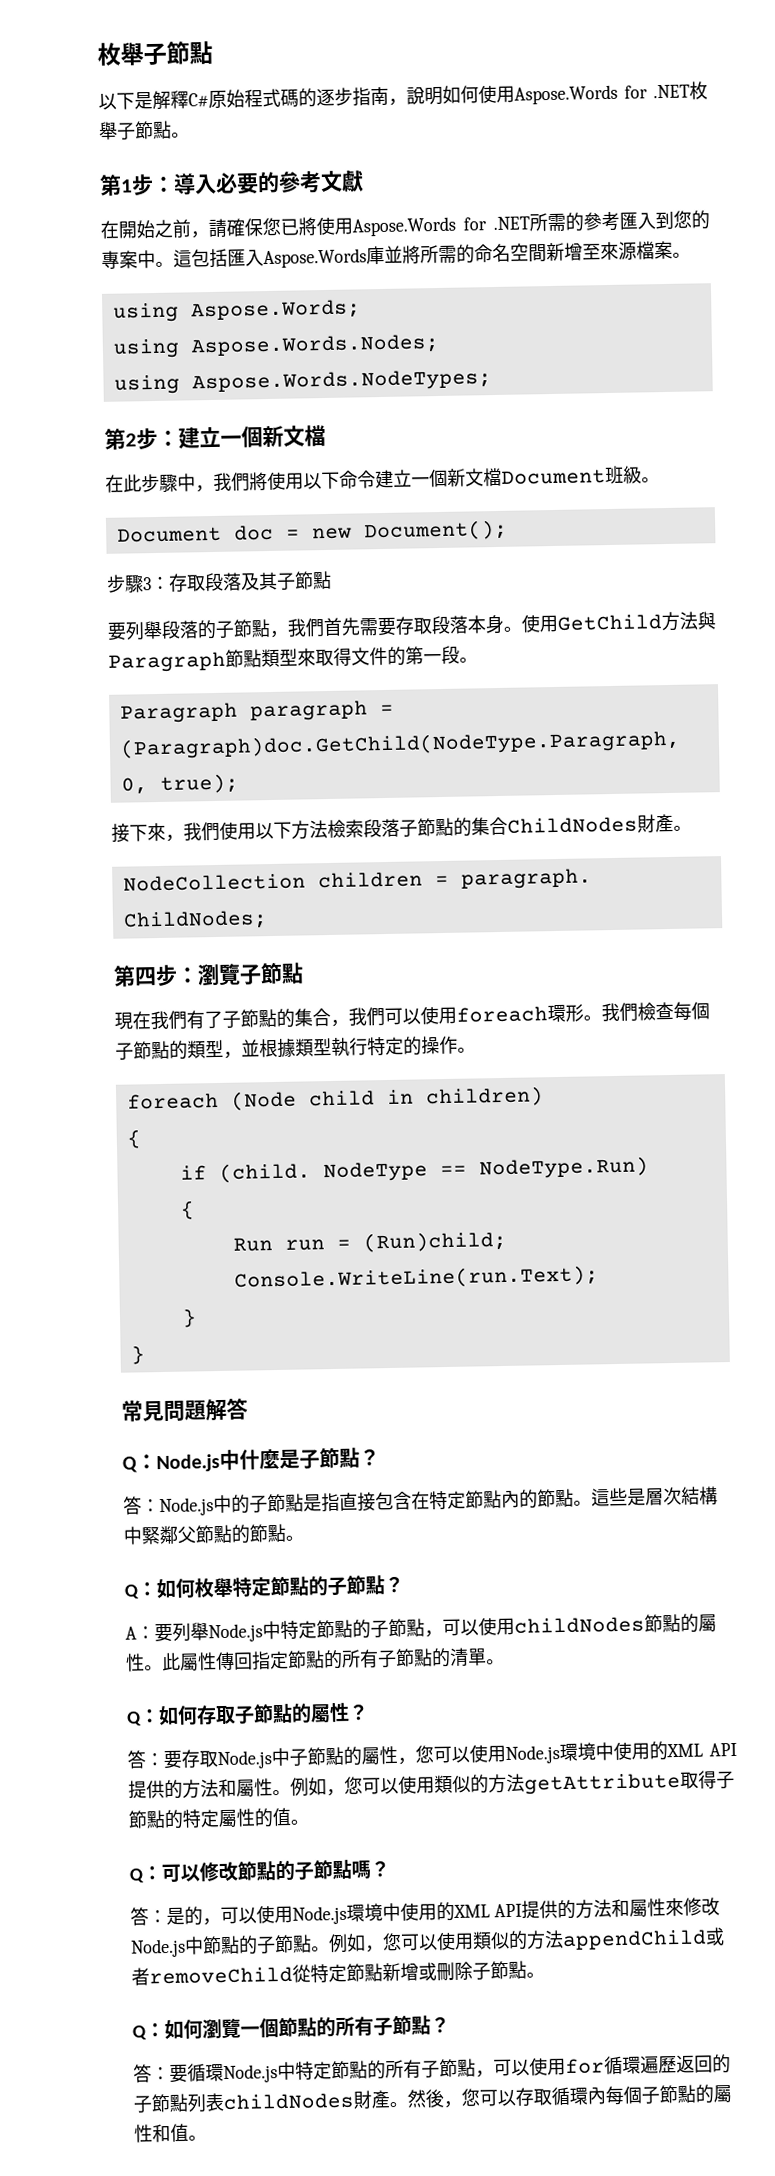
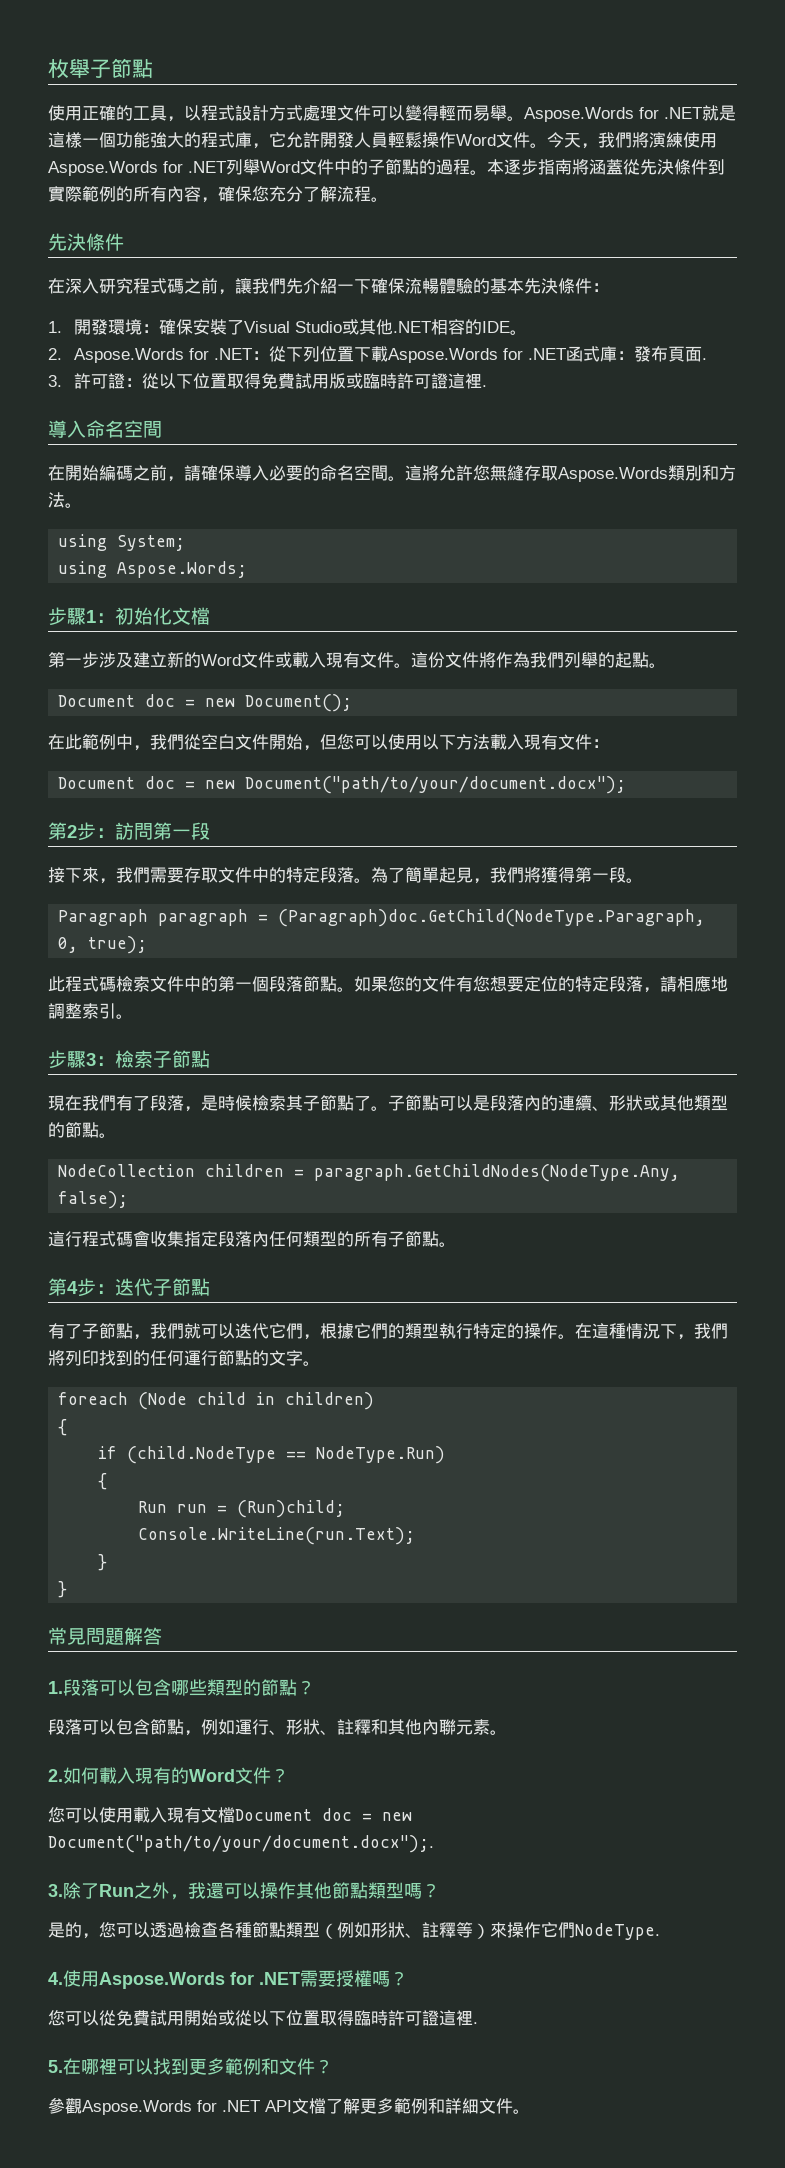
[98,81,708,110] [98,120,190,141] [99,170,364,196] 以下是解釋C#原始程式碼的逐步指南，說明如何使用Aspose.Words for .NET枚舉子節點。 // 第1步：導入必要的參考文獻 -> [48,105,736,122] [48,131,717,149] [48,159,725,176] [48,186,388,203] [48,233,124,251] [48,278,609,295] [48,319,528,335] [48,346,708,363] [48,372,488,389] [48,420,162,438] 使用正確的工具，以程式設計方式處理文件可以變得輕而易舉。Aspose.Words for .NET就是這樣一個功能強大的程式庫，它允許開發人員輕鬆操作Word文件。今天，我們將演練使用Aspose.Words for .NET列舉Word文件中的子節點的過程。本逐步指南將涵蓋從先決條件到實際範例的所有內容，確保您充分了解流程。 // 先決條件 // 在深入研究程式碼之前，讓我們先介紹一下確保流暢體驗的基本先決條件： // 1.開發環境：確保安裝了Visual Studio或其他.NET相容的IDE。 // 2. Aspose.Words for .NET：從下列位置下載Aspose.Words for .NET函式庫：發布頁面. // 3.許可證：從以下位置取得免費試用版或臨時許可證這裡. // 導入命名空間
(155, 229) none -> [99,465,133,481] 編碼
[262,210,710,237] [101,240,691,269] [112,299,361,323] [112,333,440,359] [113,369,492,395] [104,424,326,450] [105,465,642,493] 您已將使用Aspose.Words for .NET所需的參考匯入到您的專案中。這包括匯入Aspose.Words庫並將所需的命名空間新增至來源檔案。 // using Aspose.Words; // using Aspose.Words.Nodes; // using Aspose.Words.NodeTypes; // 第2步：建立一個新文檔 // 在此步驟中，我們將使用以下命令建立一個新文檔Document班級 -> [235,464,736,482] [48,492,82,508] [58,534,186,551] [58,561,248,578] [48,607,210,626] [48,651,649,668] 導入必要的命名空間。這將允許您無縫存取Aspose.Words類別和方法。 // using System; // using Aspose.Words; // 步驟1：初始化文檔 // 第一步涉及建立新的Word文件或載入現有文件。這份文件將作為我們列舉的起點
[106,570,332,594] [107,611,716,641] [108,646,406,673] 步驟3：存取段落及其子節點 // 要列舉段落的子節點，我們首先需要存取段落本身。使用GetChild方法與Paragraph節點類型來取得文件的 -> [48,734,609,751] [58,776,627,794] [48,822,210,841] [48,867,575,884] 在此範例中，我們從空白文件開始，但您可以使用以下方法載入現有文件： // Document doc = new Document("path/to/your/document.docx"); // 第2步：訪問第一段 // 接下來，我們需要存取文件中的特定段落。為了簡單起見，我們將獲得
[111,813,692,843] [122,868,592,892] [122,910,268,931] [113,963,241,987] 接下來，我們使用以下方法檢索段落子節點的集合ChildNodes財產。 // NodeCollection children = paragraph. ChildNodes; // 第四步：瀏覽 -> [48,976,728,993] [48,1003,133,1019] [48,1050,153,1069] 此程式碼檢索文件中的第一個段落節點。如果您的文件有您想要定位的特定段落，請相應地調整索引。 // 步驟3：檢索
[222,1001,710,1029] [115,1038,296,1061] 子節點的集合，我們可以使用foreach環形。我們檢查每個子節點的類型，並根據 -> [150,1095,728,1112] [48,1122,116,1138] [58,1164,681,1182] [58,1191,129,1209] [48,1230,456,1247] [48,1278,210,1297] [48,1323,405,1340] 段落，是時候檢索其子節點了。子節點可以是段落內的連續、形狀或其他類型的節點。 // NodeCollection children = paragraph.GetChildNodes(NodeType.Any, false); // 這行程式碼會收集指定段落內任何類型的所有子節點。 // 第4步：迭代子節點 // 有了子節點，我們就可以迭代它們，根據它們的
(476, 1050) none -> [575,1322,728,1340] [48,1350,320,1366] 在這種情況下，我們將列印找到的任何運行節點的文字。
[218,1161,428,1183] (child. NodeType -> [127,1446,277,1464] (child.NodeType
[122,1447,380,1473] [123,1486,718,1517] [123,1523,304,1545] [124,1575,404,1599] [125,1613,717,1643] [125,1647,505,1672] [126,1702,369,1726] [127,1741,737,1770] [128,1770,735,1800] [128,1807,309,1830] [129,1859,390,1883] [130,1897,720,1926] [130,1927,725,1958] [131,1960,545,1986] [132,2015,450,2040] [133,2054,731,2084] [133,2084,732,2114] [134,2123,189,2143] Q：Node.js中什麼是子節點？ // 答：Node.js中的子節點是指直接包含在特定節點內的節點。這些是層次結構中緊鄰父節點的節點。 // Q：如何枚舉特定節點的子節點？ // A：要列舉Node.js中特定節點的子節點，可以使用childNodes節點的屬性。此屬性傳回指定節點的所有子節點的清單。 // Q：如何存取子節點的屬性？ // 答：要存取Node.js中子節點的屬性，您可以使用Node.js環境中使用的XML API提供的方法和屬性。例如，您可以使用類似的方法getAttribute取得子節點的特定屬性的值。 // Q：可以修改節點的子節點嗎？ // 答：是的，可以使用Node.js環境中使用的XML API提供的方法和屬性來修改Node.js中節點的子節點。例如，您可以使用類似的方法appendChild或者removeChild從特定節點新增或刪除子節點。 // Q：如何瀏覽一個節點的所有子節點？ // 答：要循環Node.js中特定節點的所有子節點，可以使用for循環遍歷返回的子節點列表childNodes財產。然後，您可以存取循環內每個子節點的屬性和值 -> [48,1679,315,1696] [48,1719,507,1736] [48,1767,289,1784] [48,1807,412,1823] [48,1835,434,1853] [48,1882,440,1900] [48,1922,660,1940] [48,1970,408,1989] [48,2009,478,2026] [48,2058,333,2075] [48,2097,513,2115] 1.段落可以包含哪些類型的節點？ // 段落可以包含節點，例如運行、形狀、註釋和其他內聯元素。 // 2.如何載入現有的Word文件？ // 您可以使用載入現有文檔Document doc = new Document("path/to/your/document.docx");. // 3.除了Run之外，我還可以操作其他節點類型嗎？ // 是的，您可以透過檢查各種節點類型（例如形狀、註釋等）來操作它們NodeType. // 4.使用Aspose.Words for .NET需要授權嗎？ // 您可以從免費試用開始或從以下位置取得臨時許可證這裡. // 5.在哪裡可以找到更多範例和文件？ // 參觀Aspose.Words for .NET API文檔了解更多範例和詳細文件

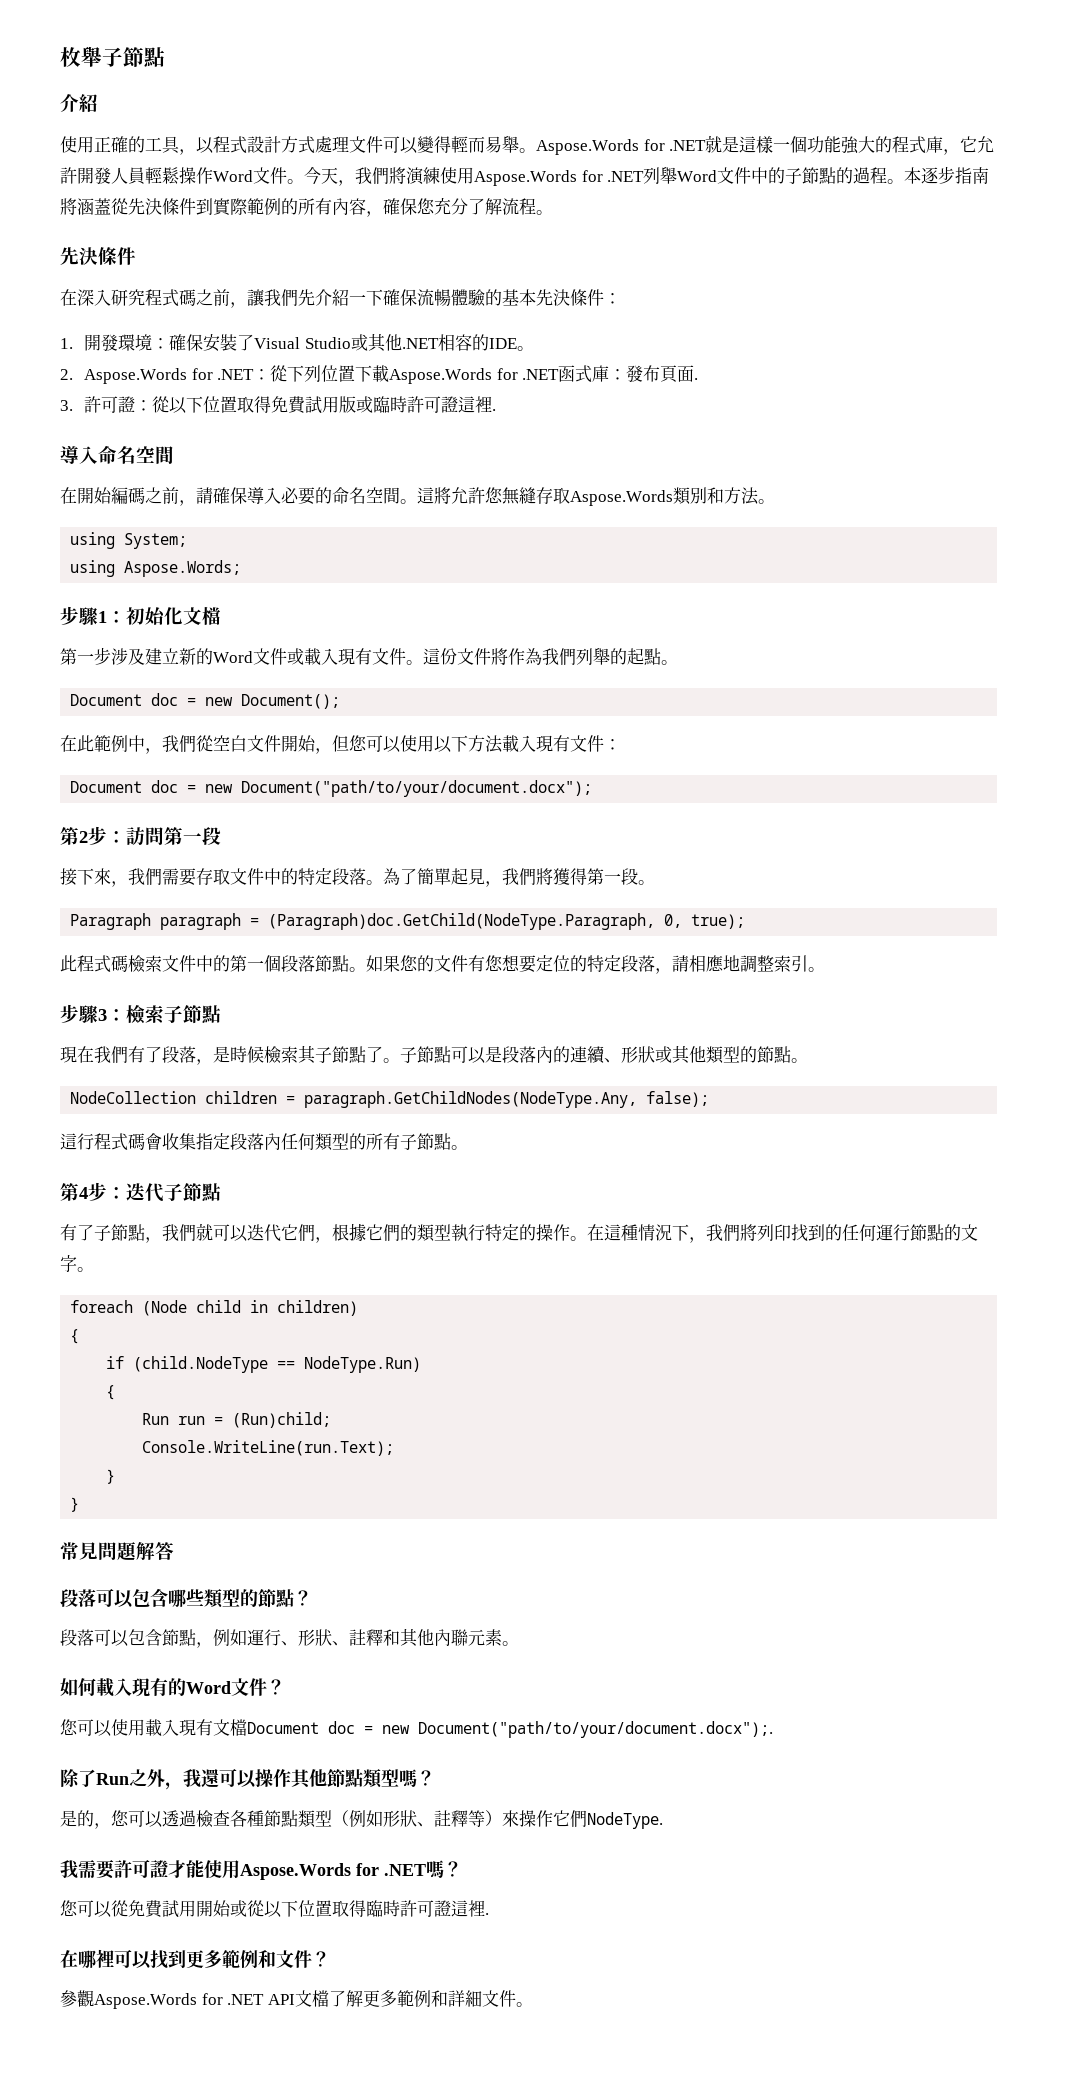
(153, 68) none -> [60,94,98,112] // 介紹
[48,1681,63,1694] 1. -> (174, 1551) none
[48,1769,63,1782] 2. -> (519, 1643) none
[48,1884,63,1897] 3. -> (773, 1729) none
[48,1970,372,1989] 4.使用Aspose.Words for .NET需要授權 -> [60,1859,426,1880] 我需要許可證才能使用Aspose.Words for .NET
[48,2060,63,2073] 5. -> (489, 1914) none

